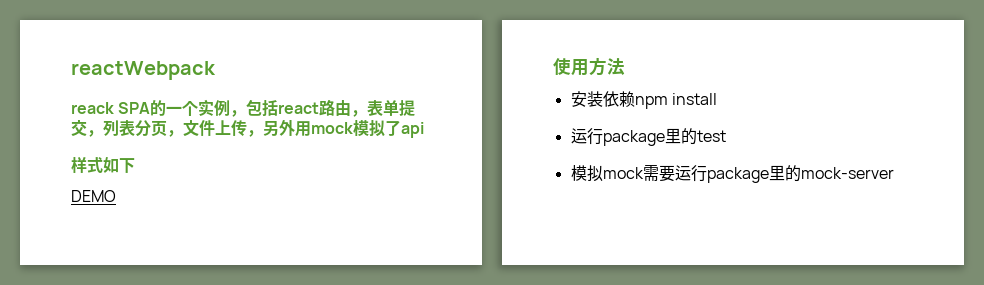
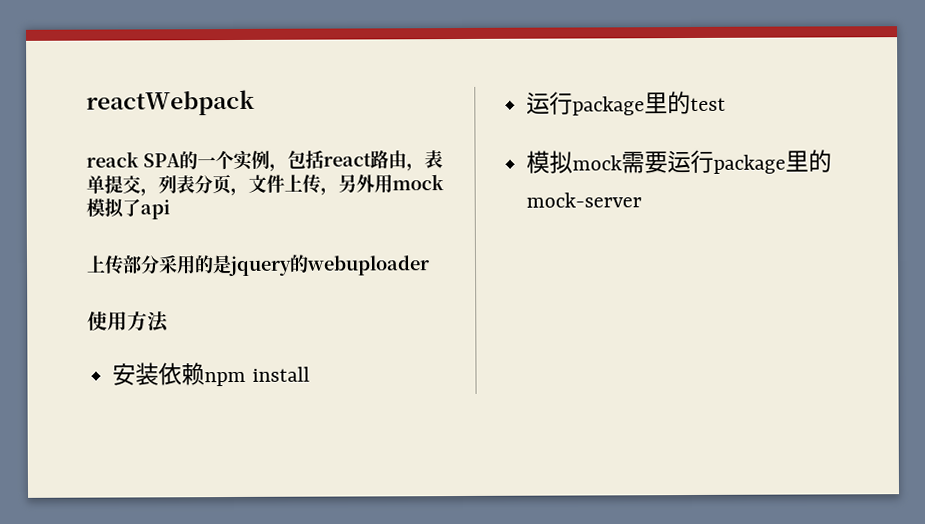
[71,156,135,173] [71,190,116,202] 样式如下 // DEMO -> [86,254,430,277] 上传部分采用的是jquery的webuploader

